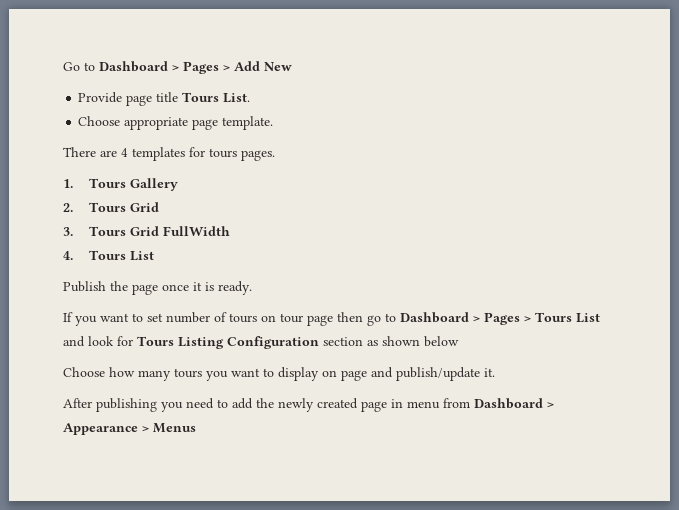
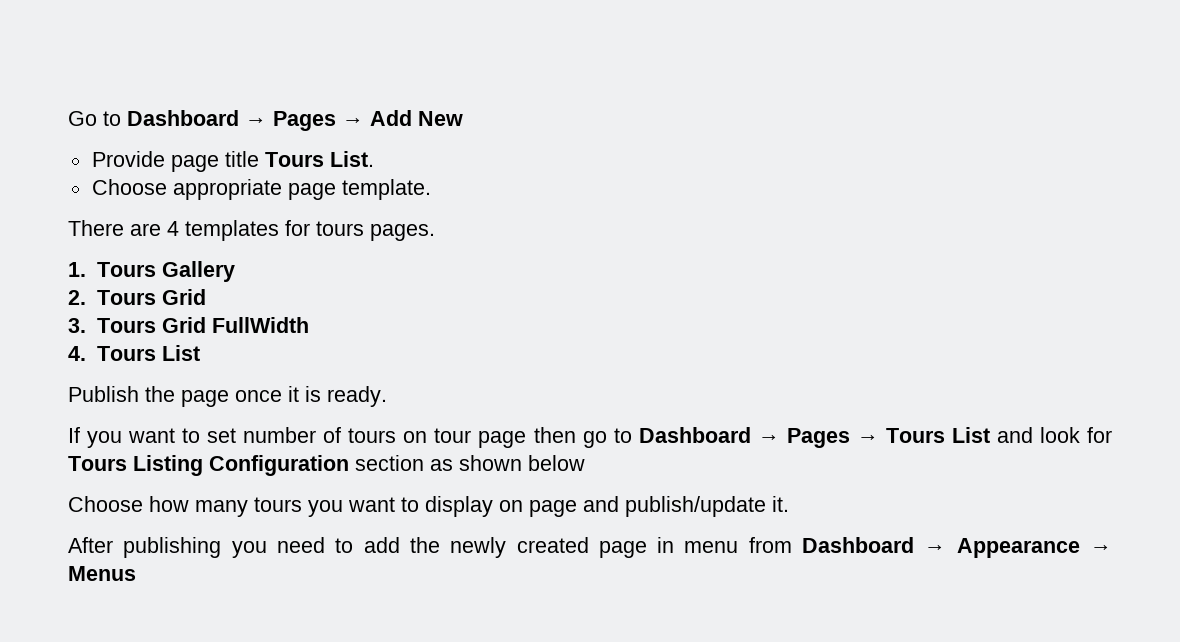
[172,61,230,74] > Pages > -> [245,111,364,131] → Pages →
[473,312,531,325] > Pages > -> [757,428,879,448] → Pages →
[547,402,554,408] [63,423,149,435] > Appearance > -> [924,538,1112,558] → Appearance →

